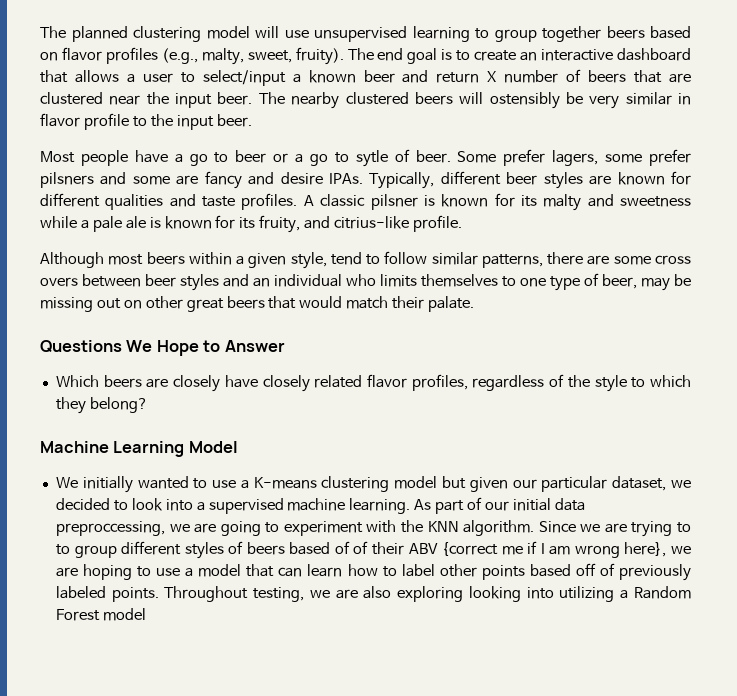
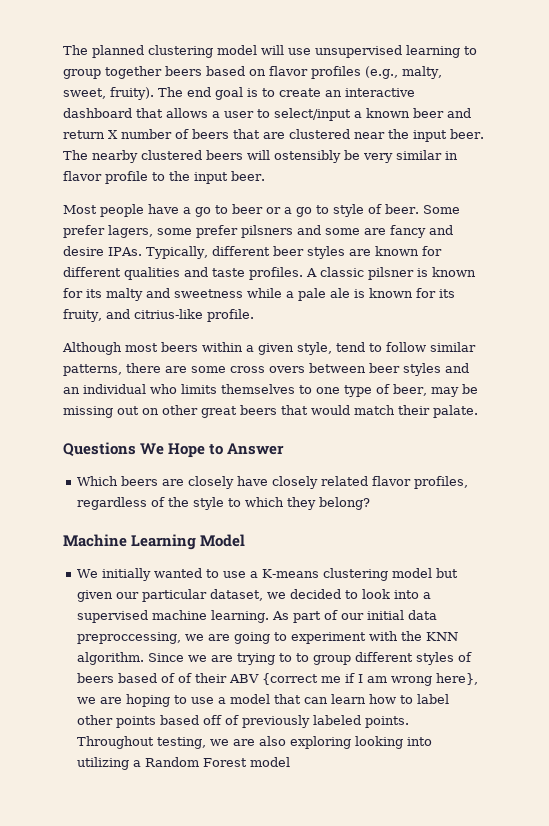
[355,150,388,167] sytle -> [333,204,364,217] style

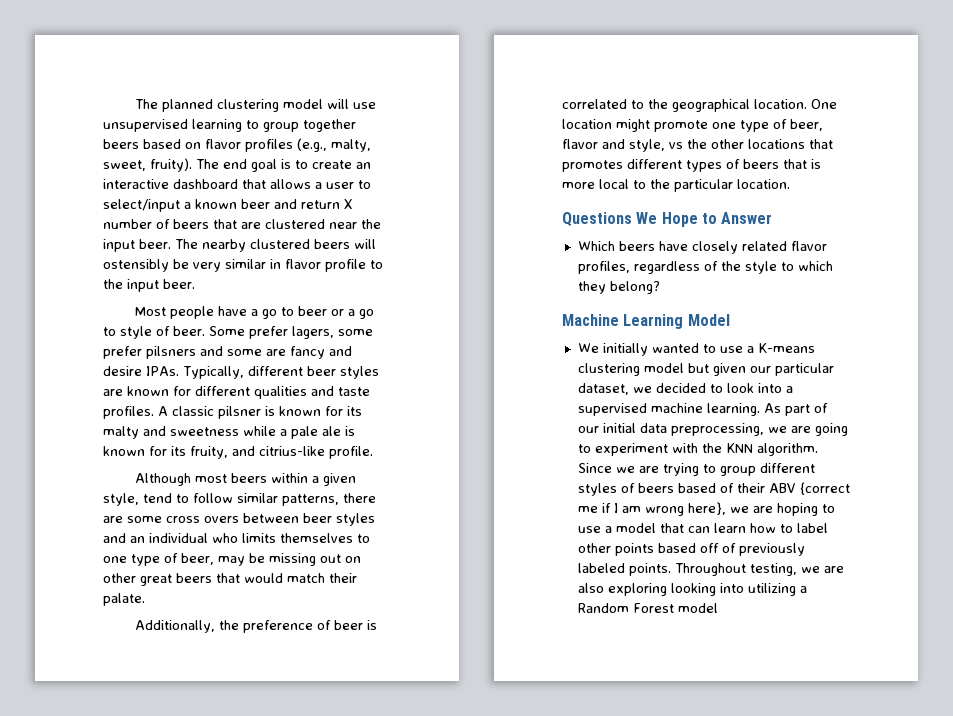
(478, 411) none -> [135,620,378,633] [562,99,837,112] [562,119,823,132] [562,139,833,152] [562,159,821,172] [562,179,790,192] // Additionally, the preference of beer is correlated to the geographical location. One location might promote one type of beer, flavor and style, vs the other locations that promotes different types of beers that is more local to the particular location.
[161,476,234,489] are closely -> (655, 246) none
[76,632,181,644] preproccessing, -> [670,423,764,436] preprocessing,
[295,653,309,662] to -> (716, 468) none
[177,673,192,683] of -> (734, 488) none

